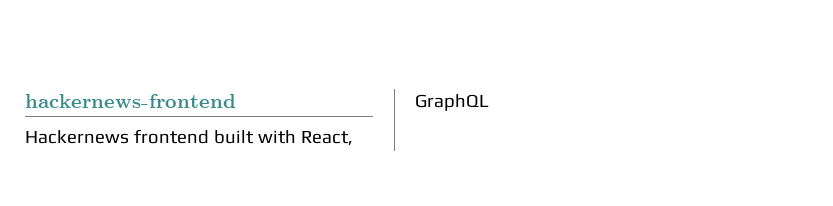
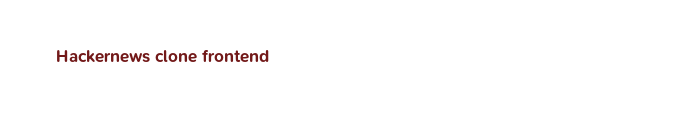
[25,94,236,108] [25,129,353,146] [415,94,489,111] hackernews-frontend // Hackernews frontend built with React, GraphQL -> [56,49,269,63] Hackernews clone frontend

